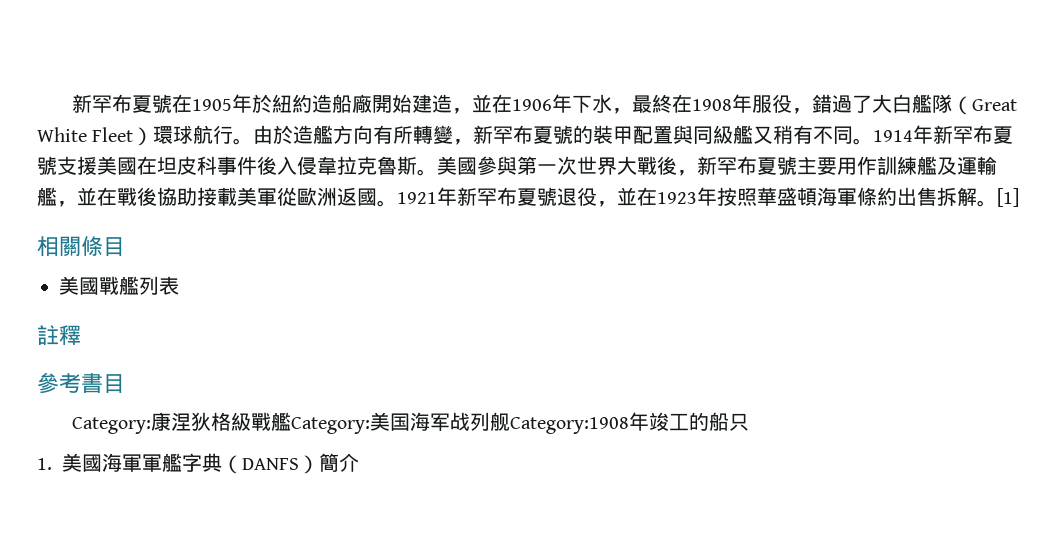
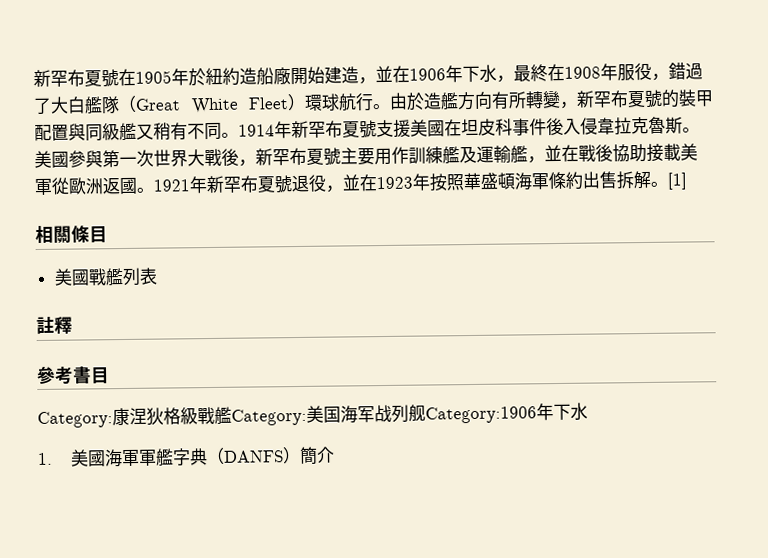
[509,412,749,434] Category:1908年竣工的船只 -> [425,402,588,424] Category:1906年下水

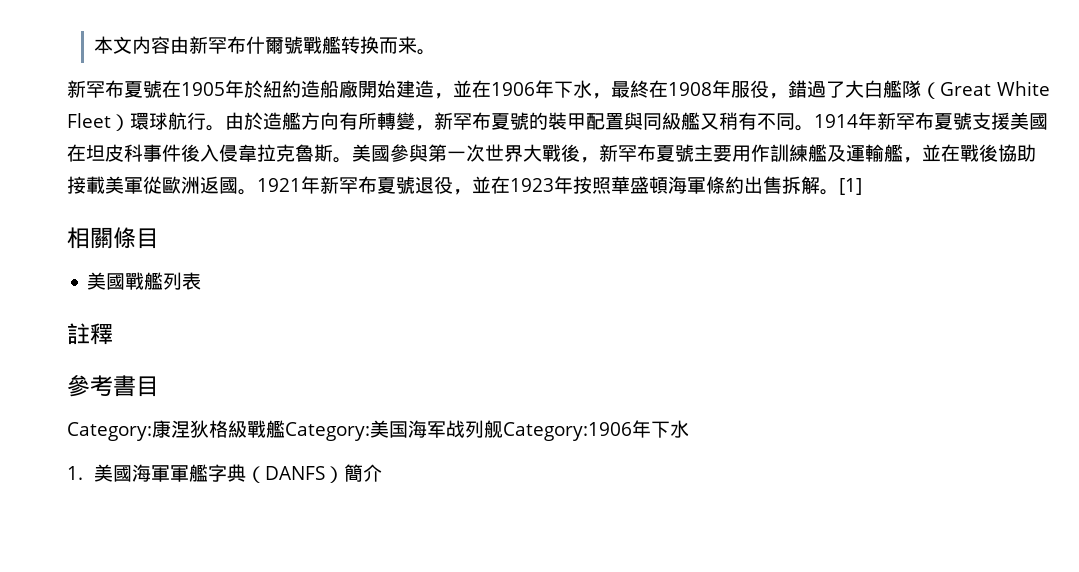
(33, 78) none -> [93,36,436,55] 本文内容由新罕布什爾號戰艦转换而来。 //

